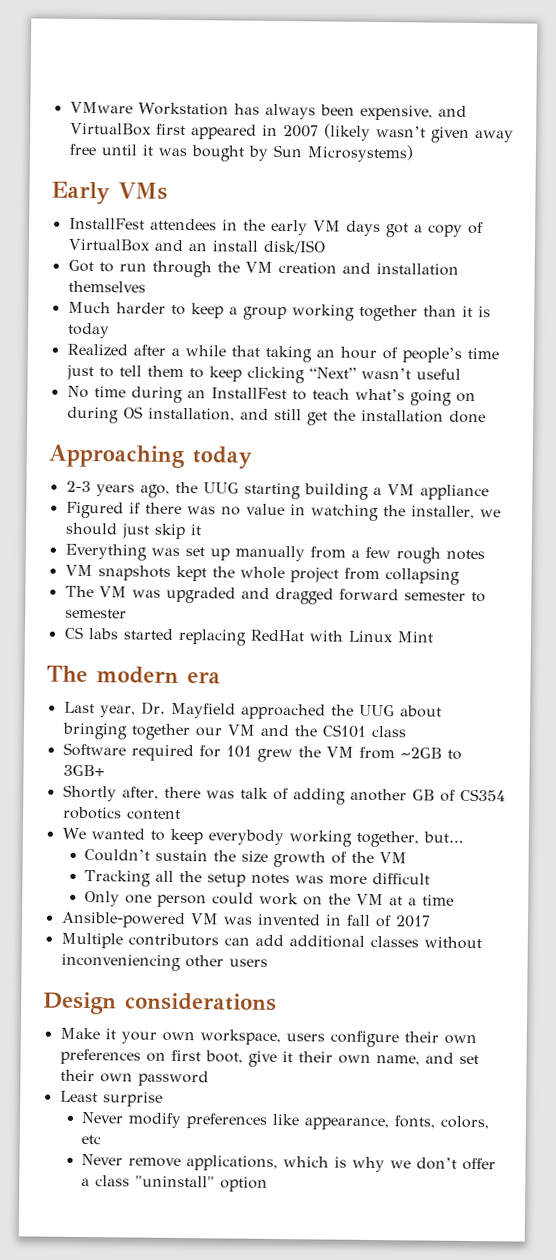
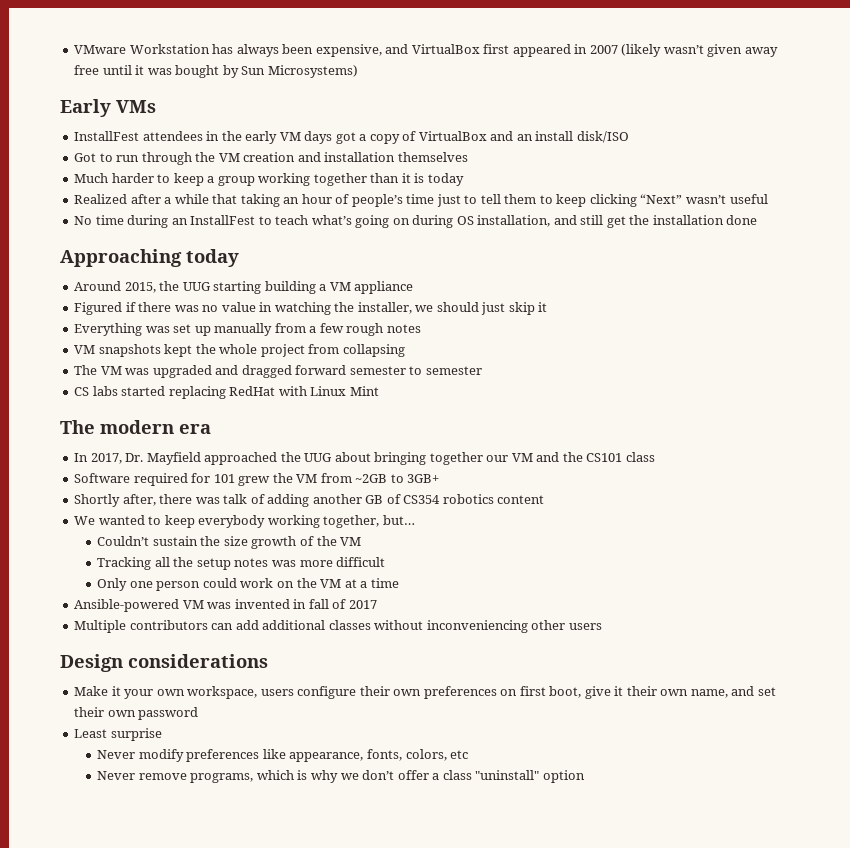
[65,480,170,498] 2-3 years ago, -> [74,281,156,293] Around 2015,
[63,701,136,718] Last year, -> [74,453,122,464] In 2017,
[186,1155,279,1172] applications, -> [190,773,254,783] programs,

